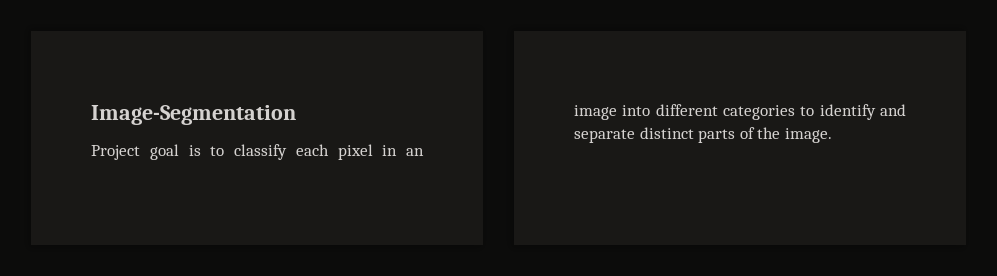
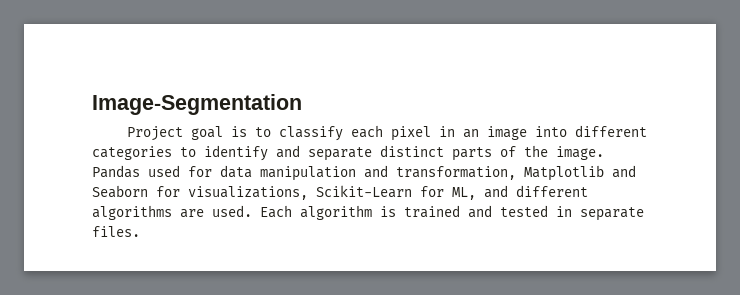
(832, 135) none -> [92,165,636,181] [92,185,588,200] [92,205,644,221] [92,226,140,237] Pandas used for data manipulation and transformation, Matplotlib and Seaborn for visualizations, Scikit-Learn for ML, and different algorithms are used. Each algorithm is trained and tested in separate files.

